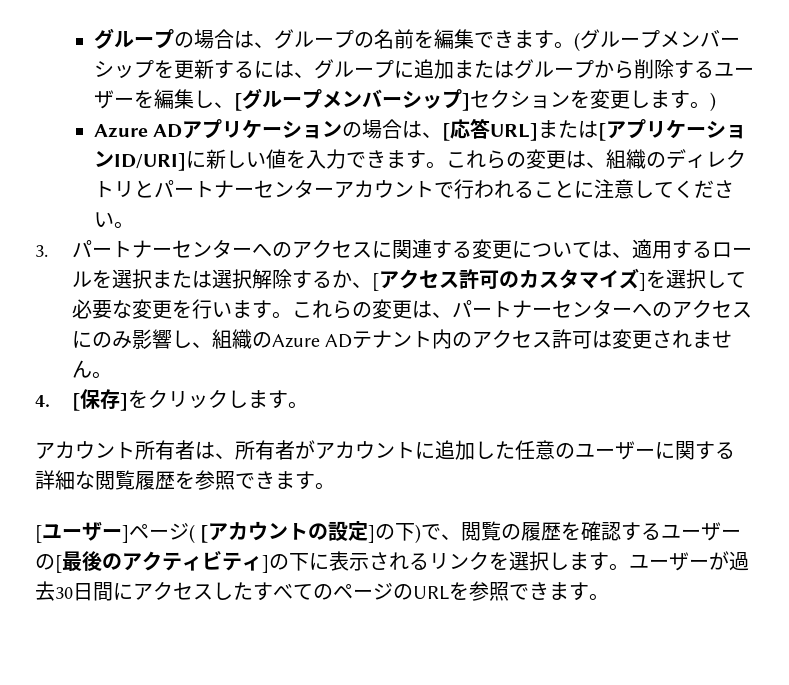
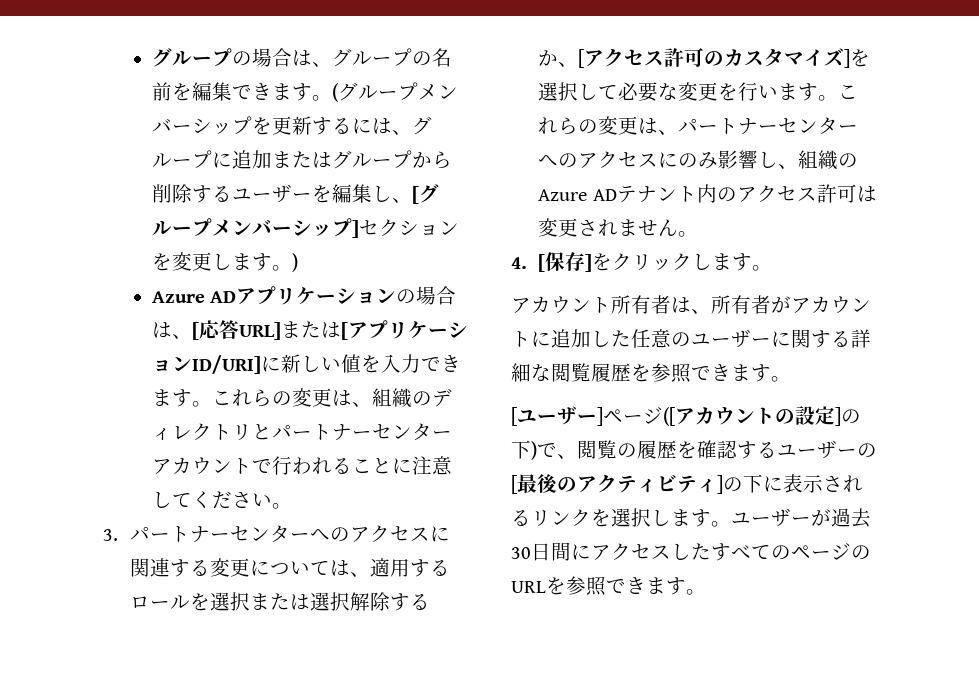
[189,524,209,544] ( [ -> [663,407,675,426] ([

